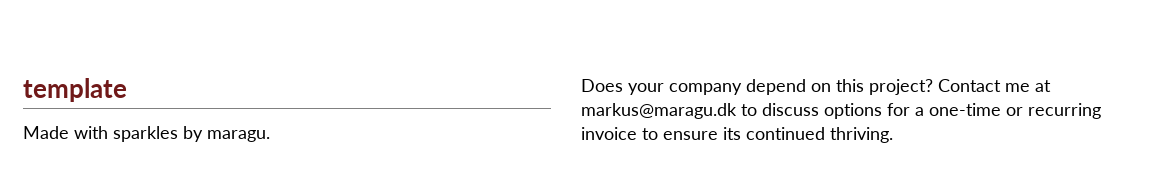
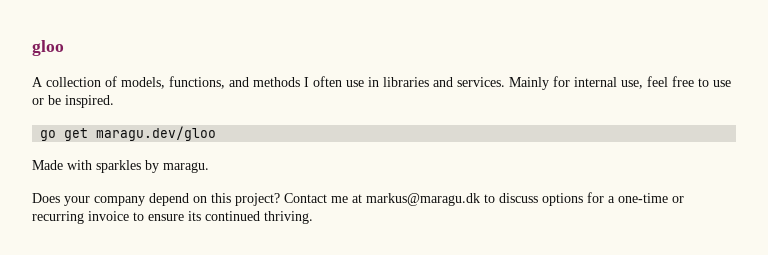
[23,78,127,102] template -> [32,40,64,56] [32,76,731,90] [32,95,114,108] [40,126,217,141] gloo // A collection of models, functions, and methods I often use in libraries and services. Mainly for internal use, feel free to use or be inspired. // go get maragu.dev/gloo

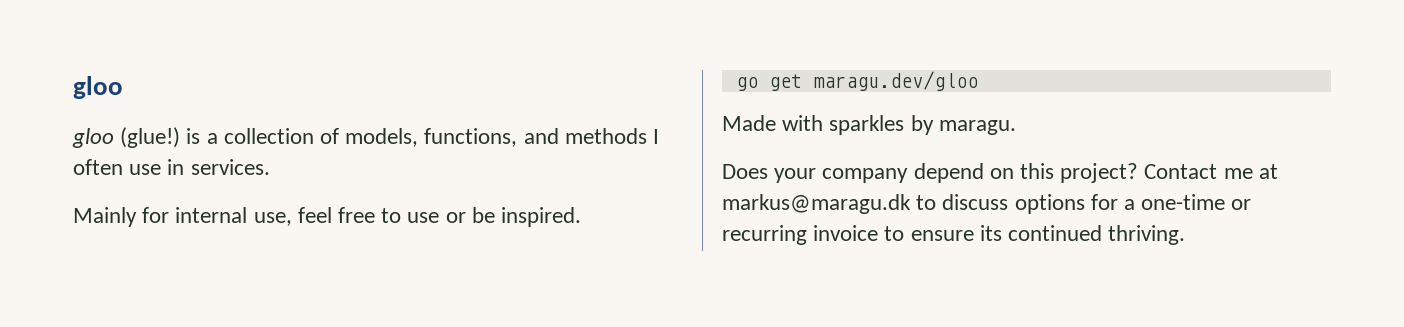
[32,77,43,87] A -> [72,127,218,148] gloo (glue!) is a
[383,77,453,87] libraries and -> (185, 167) none
(505, 82) none -> (270, 167) //

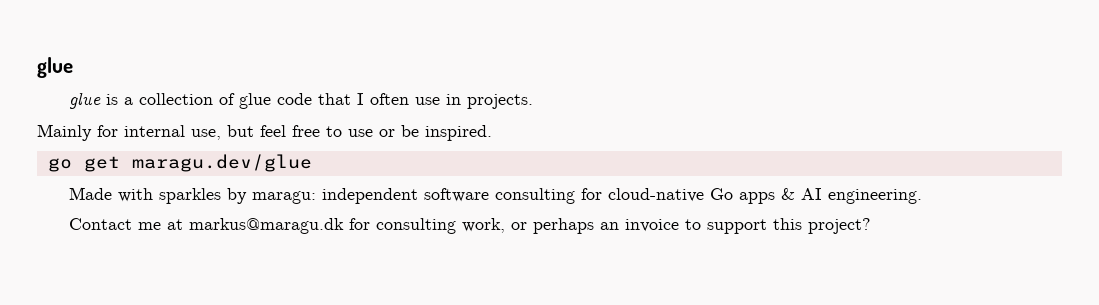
[73,76,123,99] [72,127,181,148] gloo // gloo (glue!) -> [37,57,73,78] [69,92,102,109] glue // glue
[345,128,647,147] models, functions, and methods -> [239,93,352,109] glue code that
[190,159,270,175] services. -> [467,94,534,109] projects.
(292, 219) none -> [227,125,254,137] but
[812,71,978,91] maragu.dev/gloo -> [131,154,312,172] maragu.dev/glue
[938,120,1016,135] [722,163,1278,183] [722,194,1252,214] [722,225,1186,245] maragu. // Does your company depend on this project? Contact me at markus@maragu.dk to discuss options for a one-time or recurring invoice to ensure its continued thriving. -> [252,188,923,204] [69,218,872,234] maragu: independent software consulting for cloud-native Go apps & AI engineering. // Contact me at markus@maragu.dk for consulting work, or perhaps an invoice to support this project?

